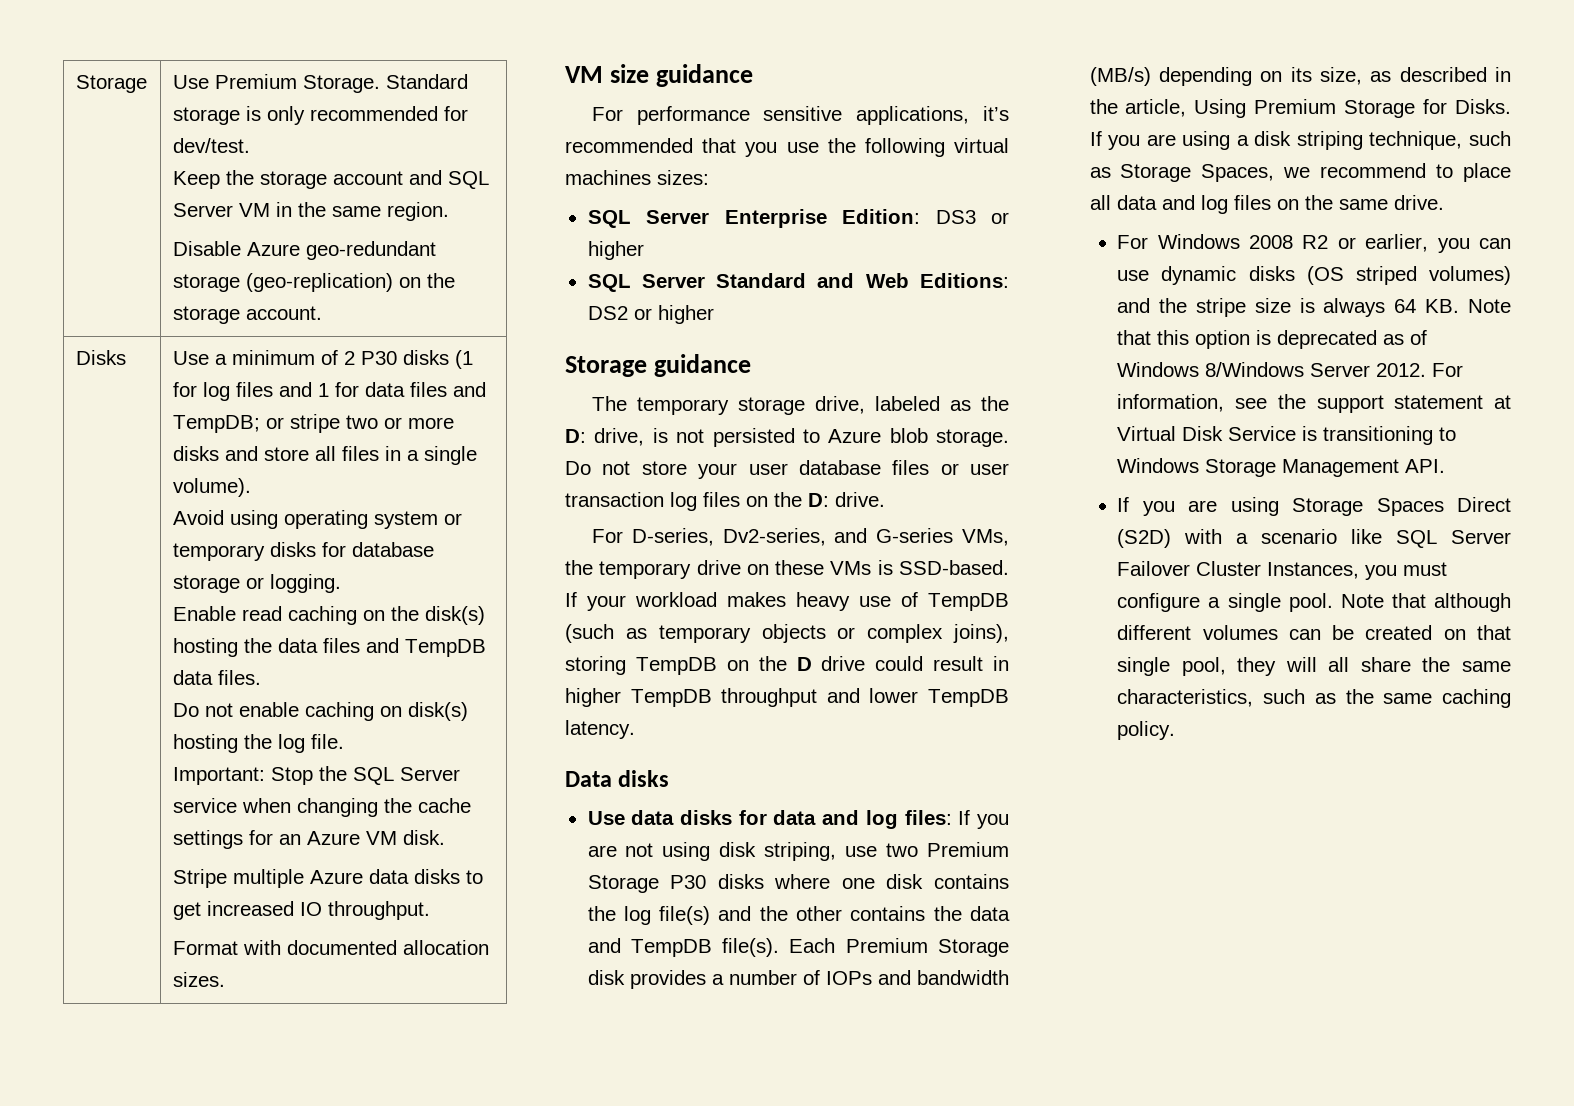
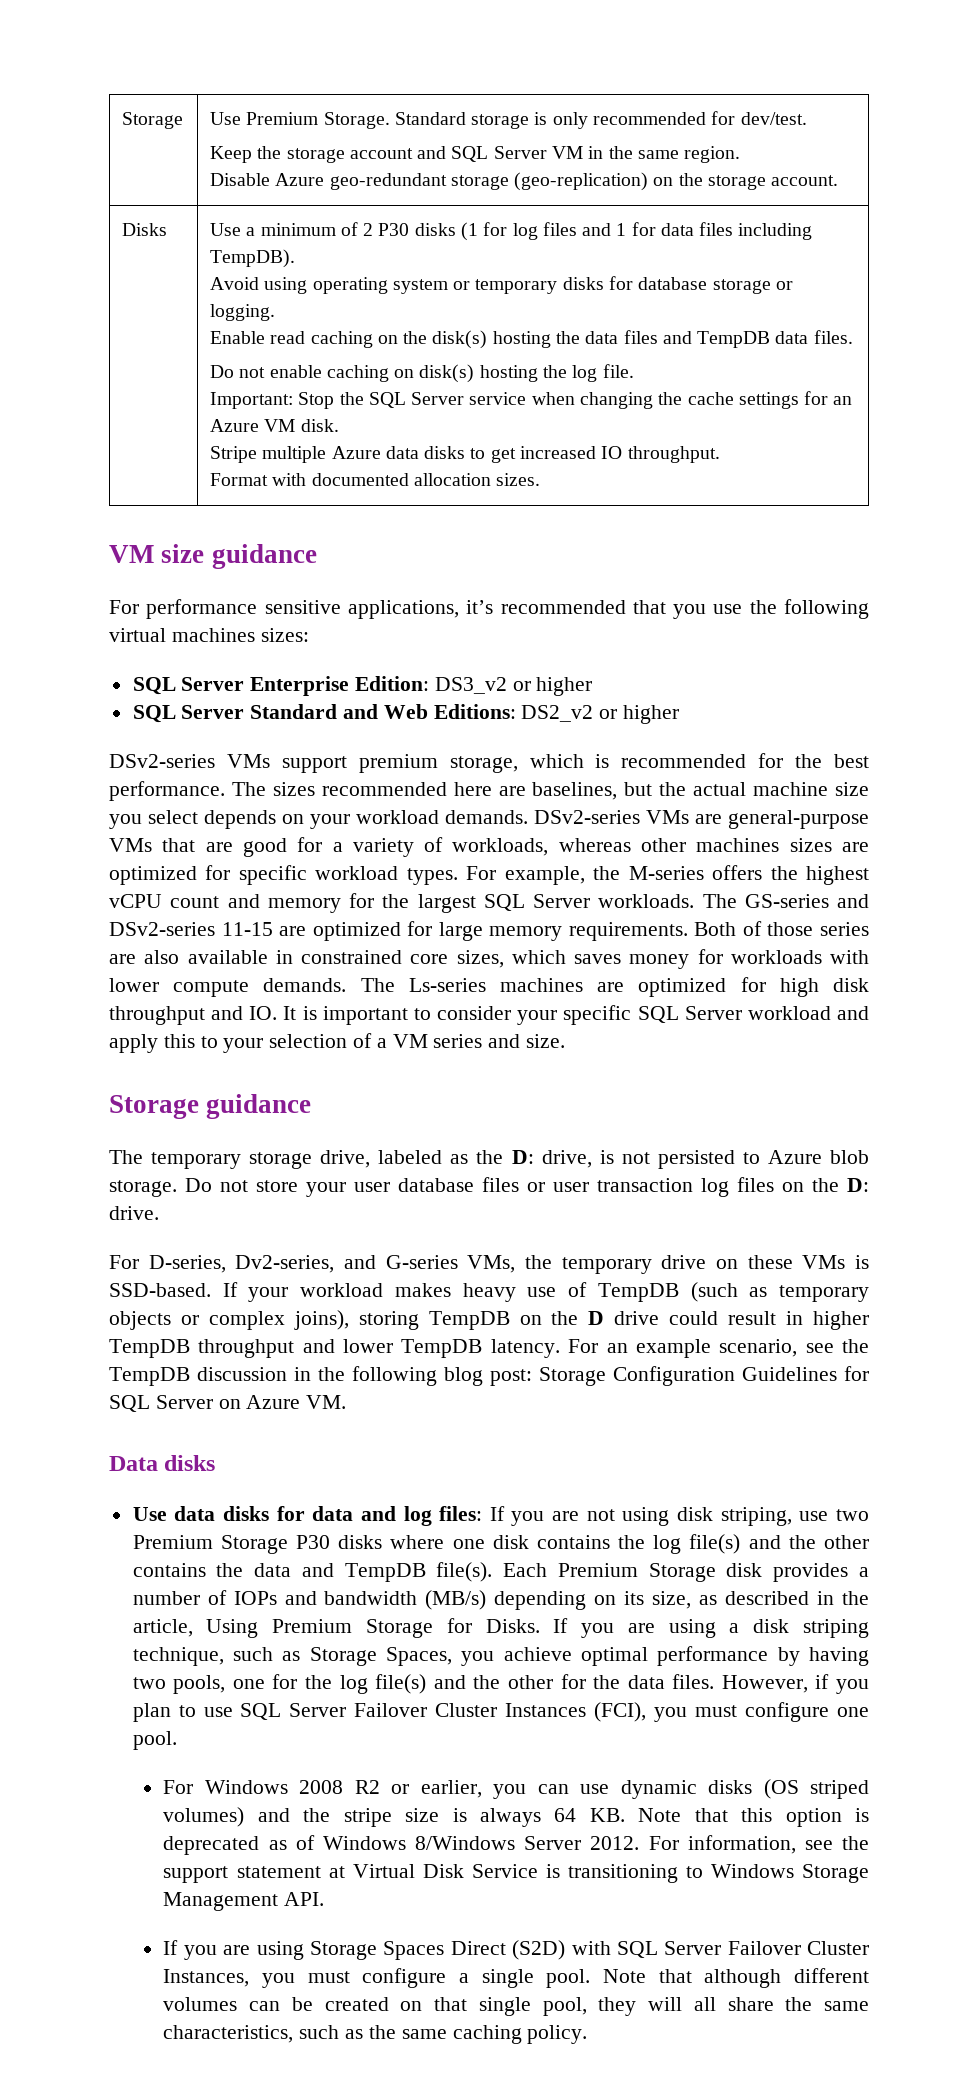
[452,382,486,397] [172,414,454,433] [172,446,477,465] [172,478,251,497] and TempDB; or stripe two or more disks and store all files in a single volume). -> [738,223,813,240] [210,249,296,268] including TempDB).
[935,210,976,224] DS3 -> [434,677,507,694] DS3_v2
[587,305,714,324] DS2 or higher -> [521,705,680,724] [109,753,869,773] [109,781,869,801] [109,810,869,829] [109,837,869,857] [109,865,870,885] [109,893,869,913] [109,921,869,941] [109,949,869,969] [109,977,870,997] [109,1005,869,1025] [109,1033,566,1053] DS2_v2 or higher // DSv2-series VMs support premium storage, which is recommended for the best performance. The sizes recommended here are baselines, but the actual machine size you select depends on your workload demands. DSv2-series VMs are general-purpose VMs that are good for a variety of workloads, whereas other machines sizes are optimized for specific workload types. For example, the M-series offers the highest vCPU count and memory for the largest SQL Server workloads. The GS-series and DSv2-series 11-15 are optimized for large memory requirements. Both of those series are also available in constrained core sizes, which saves money for workloads with lower compute demands. The Ls-series machines are optimized for high disk throughput and IO. It is important to consider your specific SQL Server workload and apply this to your selection of a VM series and size.
(635, 729) none -> [568,1339,870,1358] [109,1366,869,1386] [109,1395,347,1412] For an example scenario, see the TempDB discussion in the following blog post: Storage Configuration Guidelines for SQL Server on Azure VM.
[1283,163,1511,182] [1089,195,1444,214] we recommend to place all data and log files on the same drive. -> [461,1646,869,1666] [132,1674,870,1694] [132,1702,869,1722] [132,1731,177,1750] you achieve optimal performance by having two pools, one for the log file(s) and the other for the data files. However, if you plan to use SQL Server Failover Cluster Instances (FCI), you must configure one pool.
[1236,529,1383,544] a scenario like -> (611, 1948) none

